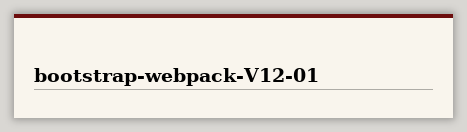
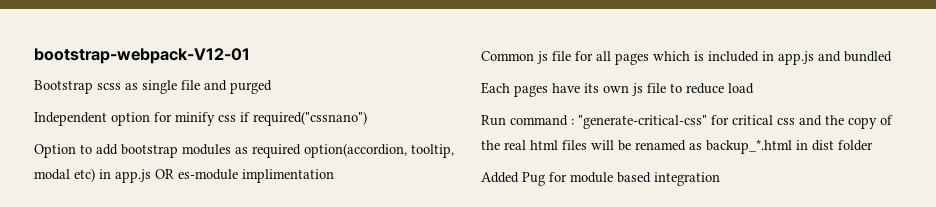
(319, 77) none -> [34,80,272,94] [34,111,367,126] [34,143,454,158] [34,168,334,183] [481,51,892,65] [481,82,754,97] [481,115,893,129] [481,139,873,154] [481,172,720,186] // Bootstrap scss as single file and purged // Independent option for minify css if required("cssnano") // Option to add bootstrap modules as required option(accordion, tooltip, modal etc) in app.js OR es-module implimentation // Common js file for all pages which is included in app.js and bundled // Each pages have its own js file to reduce load // Run command : "generate-critical-css" for critical css and the copy of the real html files will be renamed as backup_*.html in dist folder // Added Pug for module based integration

